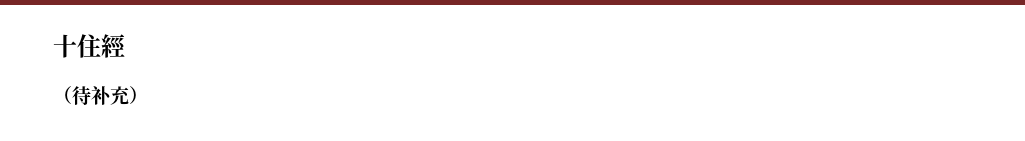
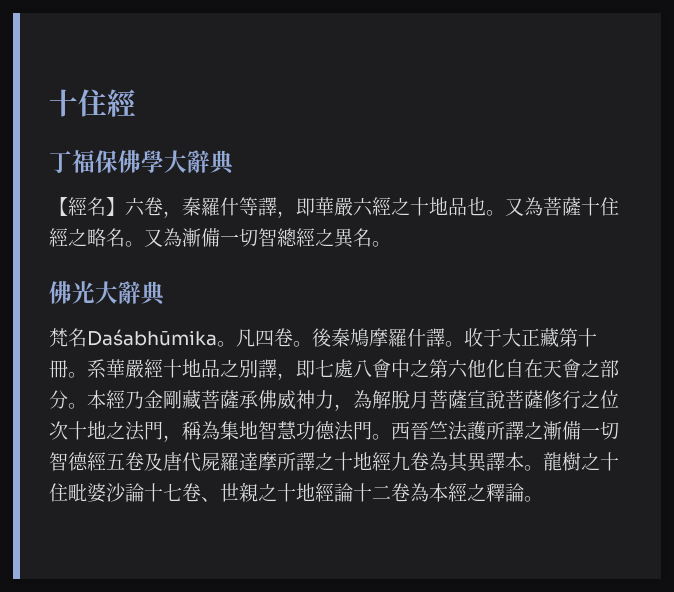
[53,86,148,105] （待补充） -> [49,150,236,175] [49,197,619,218] [49,228,391,248] [49,281,167,306] [49,328,597,347] [49,359,619,380] [49,390,619,411] [49,421,619,442] [49,452,619,472] [49,483,543,503] 丁福保佛學大辭典 // 【經名】六卷，秦羅什等譯，即華嚴六經之十地品也。又為菩薩十住經之略名。又為漸備一切智總經之異名。 // 佛光大辭典 // 梵名Daśabhūmika。凡四卷。後秦鳩摩羅什譯。收于大正藏第十冊。系華嚴經十地品之別譯，即七處八會中之第六他化自在天會之部分。本經乃金剛藏菩薩承佛威神力，為解脫月菩薩宣說菩薩修行之位次十地之法門，稱為集地智慧功德法門。西晉竺法護所譯之漸備一切智德經五卷及唐代屍羅達摩所譯之十地經九卷為其異譯本。龍樹之十住毗婆沙論十七卷、世親之十地經論十二卷為本經之釋論。

